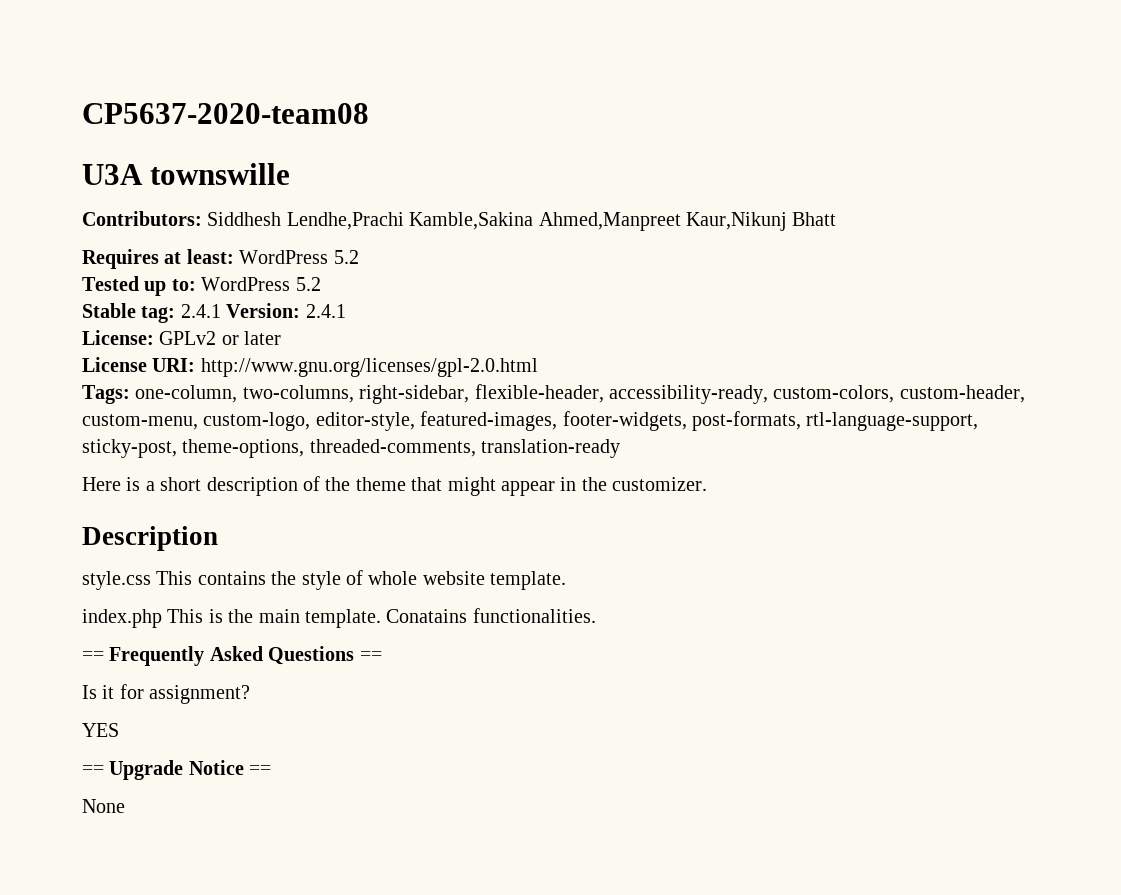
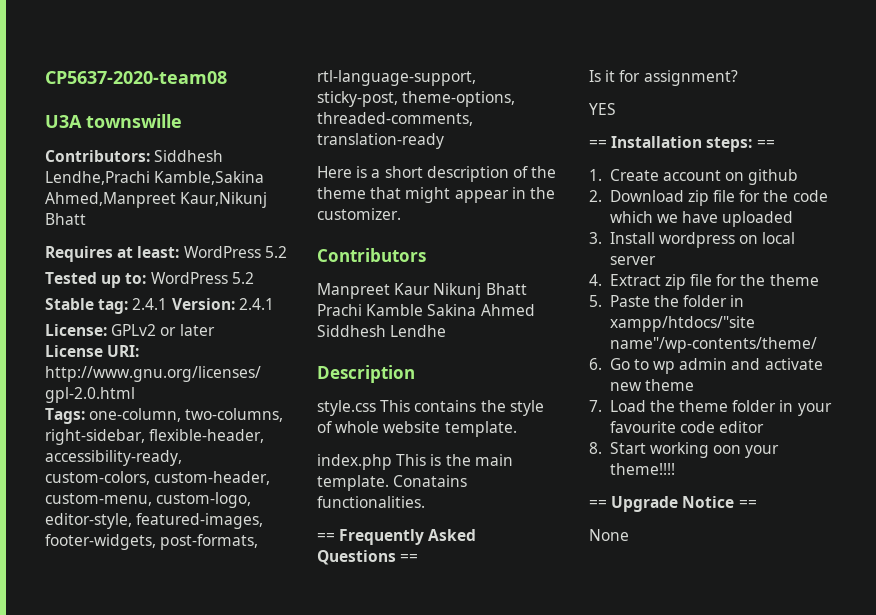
(708, 484) none -> [317,248,426,262] [317,283,527,299] [317,304,535,316] [317,325,447,337] // Contributors // Manpreet Kaur Nikunj Bhatt Prachi Kamble Sakina Ahmed Siddhesh Lendhe
(119, 730) none -> [589,136,775,152] [589,169,799,185] [589,190,828,206] [609,211,794,227] [589,232,796,248] [609,256,656,265] [589,274,819,290] [589,295,745,307] [609,316,755,332] [609,337,817,353] [589,358,823,374] [609,379,694,391] [589,400,832,416] [609,421,765,433] [589,442,780,458] [609,463,675,475] // == Installation steps: == // 1. Create account on github // 2. Download zip file for the code which we have uploaded // 3. Install wordpress on local server // 4. Extract zip file for the theme // 5. Paste the folder in xampp/htdocs/"site name"/wp-contents/theme/ // 6. Go to wp admin and activate new theme // 7. Load the theme folder in your favourite code editor // 8. Start working oon your theme!!!!

